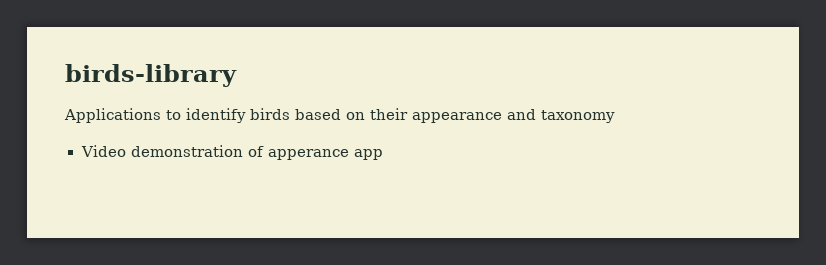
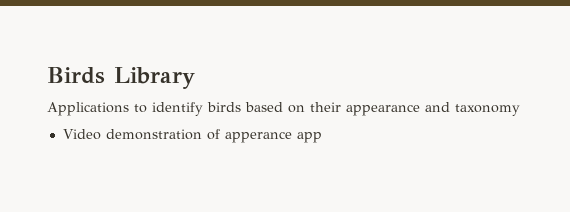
[65,64,237,87] birds-library -> [47,67,195,89] Birds Library

